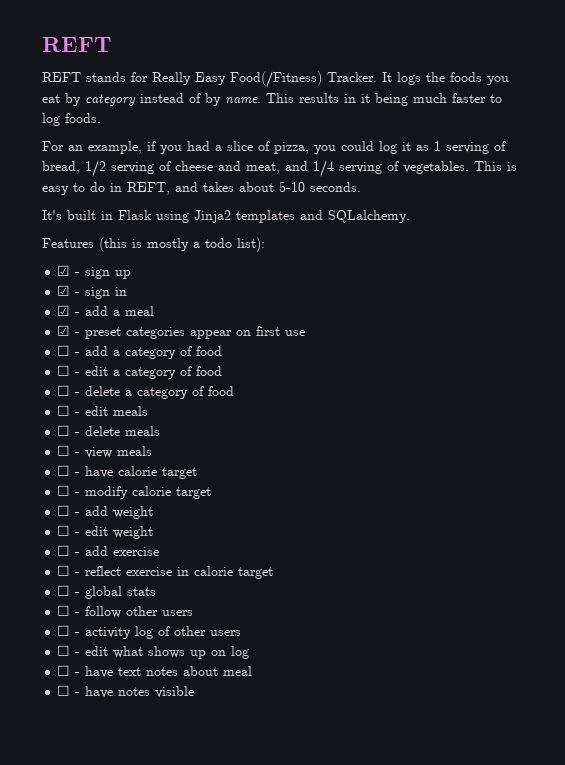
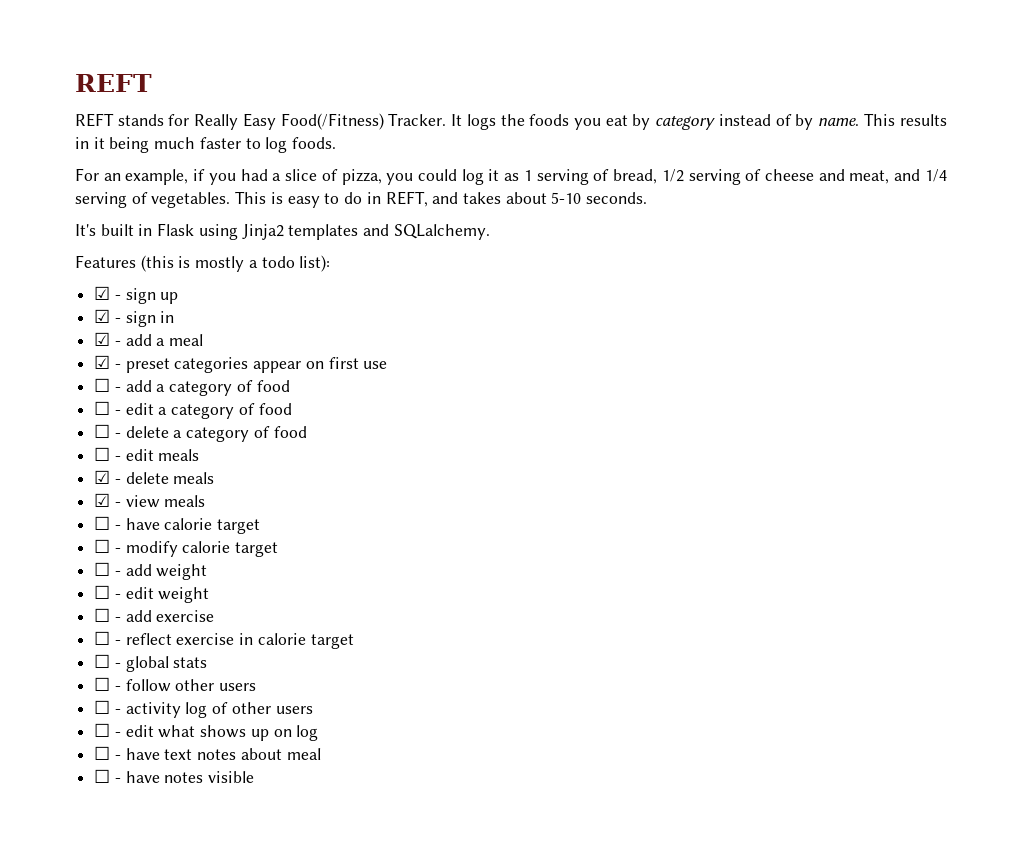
[57,425,71,436] ☐ -> [94,470,111,484] ☑
[57,445,71,456] ☐ -> [94,493,111,507] ☑

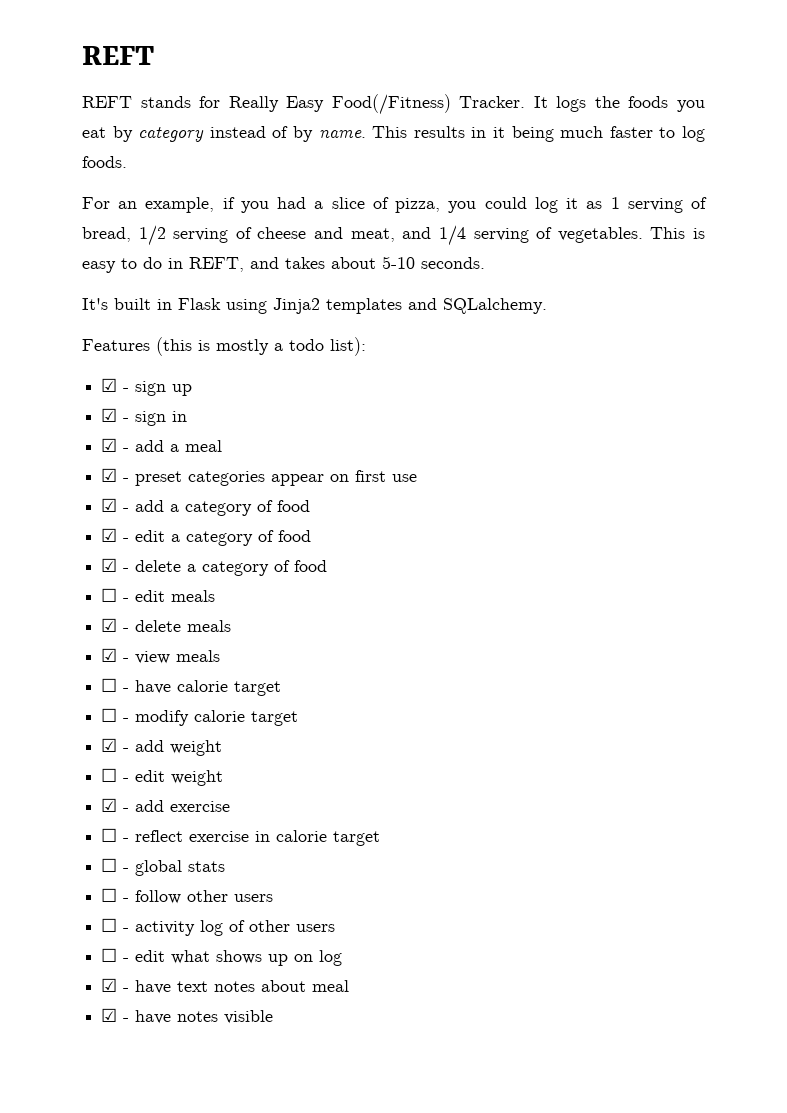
[94,378,111,392] ☐ -> [101,498,118,512] ☑
[94,401,111,415] ☐ -> [101,528,118,542] ☑
[94,424,111,438] ☐ -> [101,558,118,572] ☑
[94,562,111,576] ☐ -> [101,738,118,752] ☑
[94,608,111,622] ☐ -> [101,798,118,812] ☑
[94,746,111,760] ☐ -> [101,978,118,992] ☑
[94,769,111,783] ☐ -> [101,1008,118,1022] ☑

